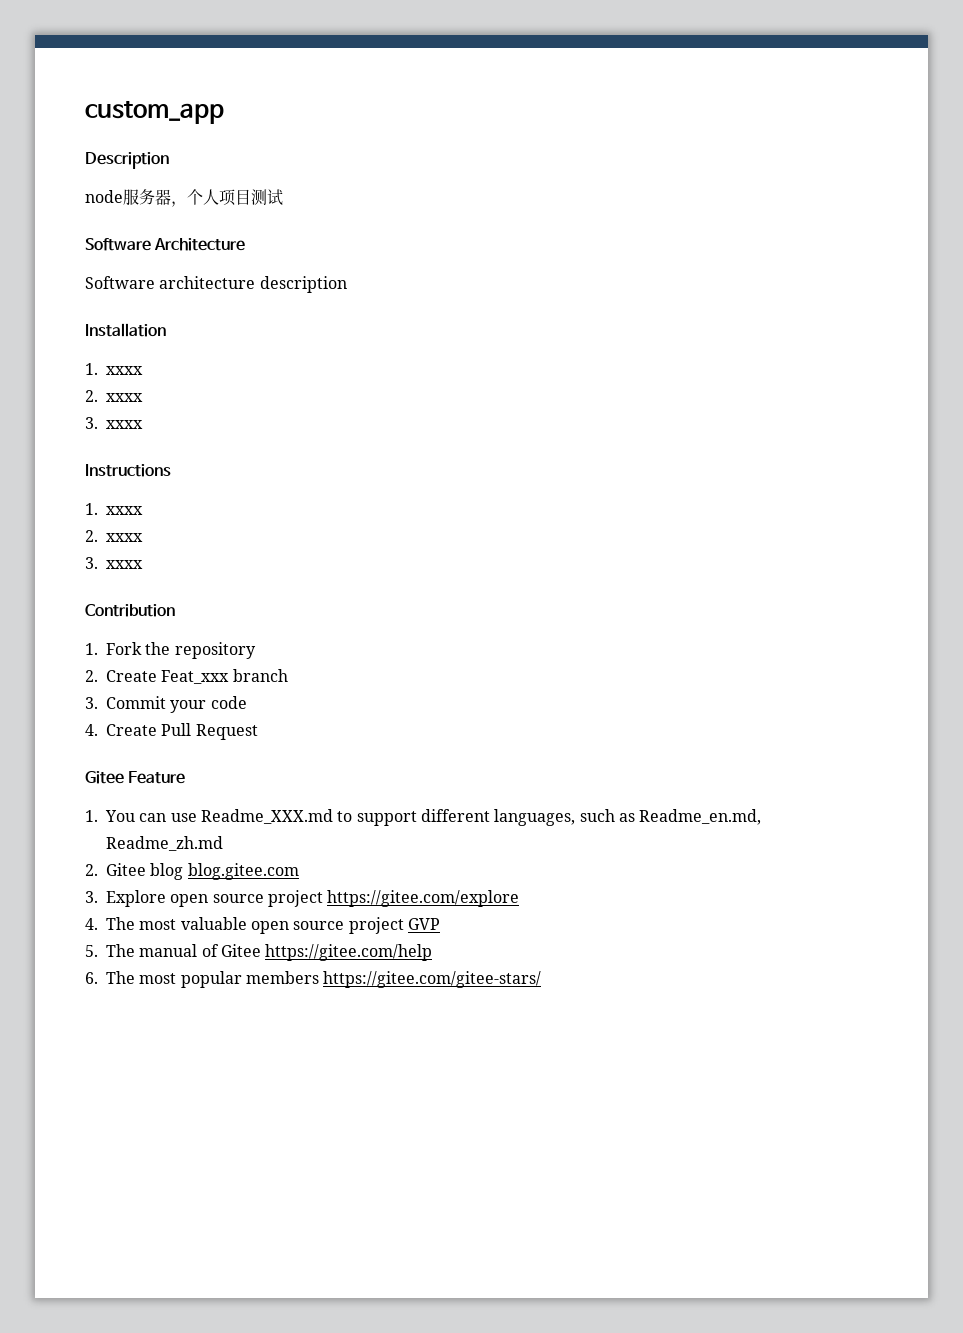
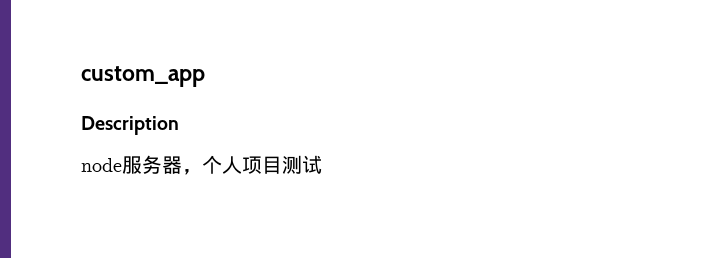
[85,238,246,251] [85,276,347,293] [85,323,166,337] [85,363,143,375] [85,390,143,402] [85,417,143,429] [85,464,171,477] [85,503,143,515] [85,530,143,542] [85,557,143,569] [85,604,175,617] [85,642,256,659] [85,669,288,684] [85,696,247,713] [85,723,258,740] [85,771,186,784] [85,809,762,826] [106,836,223,851] [85,863,299,880] [85,890,520,907] [85,917,440,934] [85,944,433,961] [85,971,542,988] // Software Architecture // Software architecture description // Installation // 1. xxxx // 2. xxxx // 3. xxxx // Instructions // 1. xxxx // 2. xxxx // 3. xxxx // Contribution // 1. Fork the repository // 2. Create Feat_xxx branch // 3. Commit your code // 4. Create Pull Request // Gitee Feature // 1. You can use Readme_XXX.md to support different languages, such as Readme_en.md, Readme_zh.md // 2. Gitee blog blog.gitee.com // 3. Explore open source project https://gitee.com/explore // 4. The most valuable open source project GVP // 5. The manual of Gitee https://gitee.com/help // 6. The most popular members https://gitee.com/gitee-stars/ -> (322, 164) none

